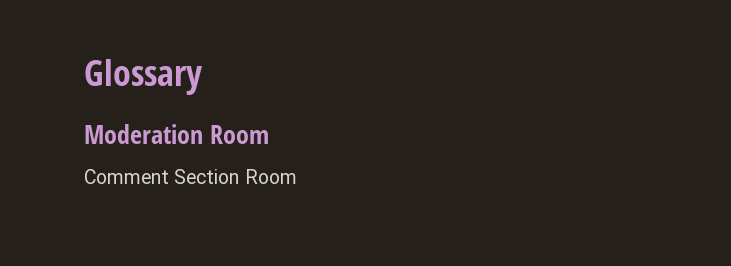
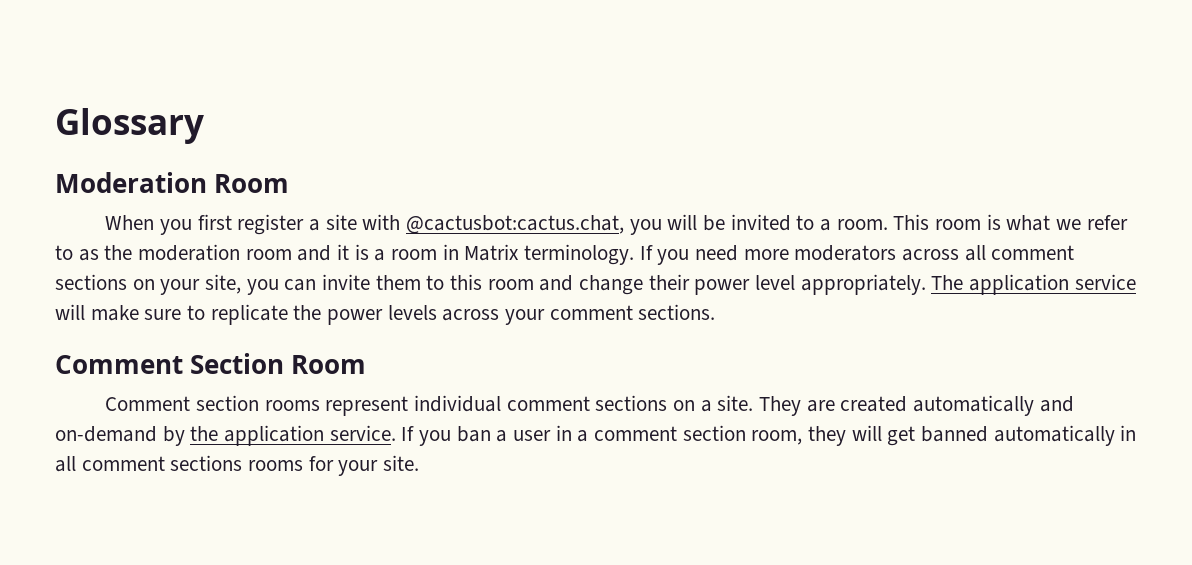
[84,169,297,184] Comment Section Room -> [105,214,1128,235] [55,244,1075,265] [55,274,1136,295] [55,304,716,325] [55,353,367,374] [105,395,1074,416] [55,425,1137,446] [55,455,420,476] When you first register a site with @cactusbot:cactus.chat, you will be invited to a room. This room is what we refer to as the moderation room and it is a room in Matrix terminology. If you need more moderators across all comment sections on your site, you can invite them to this room and change their power level appropriately. The application service will make sure to replicate the power levels across your comment sections. // Comment Section Room // Comment section rooms represent individual comment sections on a site. They are created automatically and on-demand by the application service. If you ban a user in a comment section room, they will get banned automatically in all comment sections rooms for your site.

